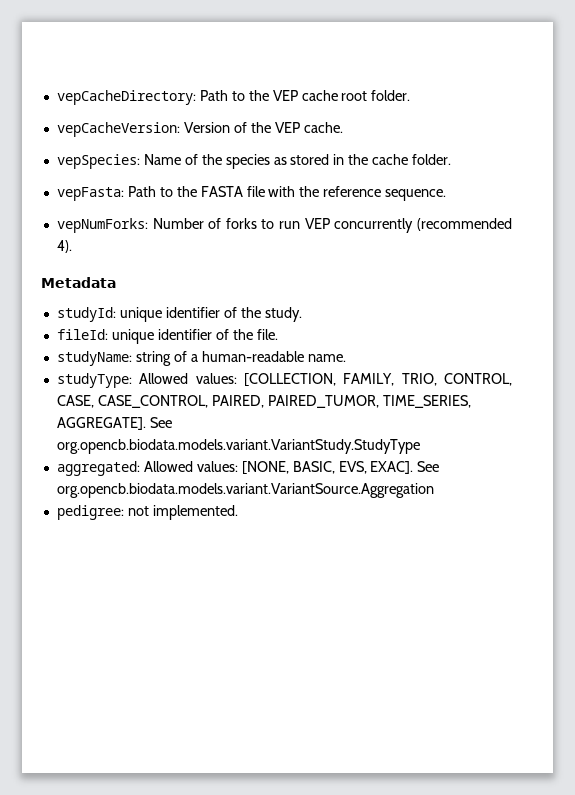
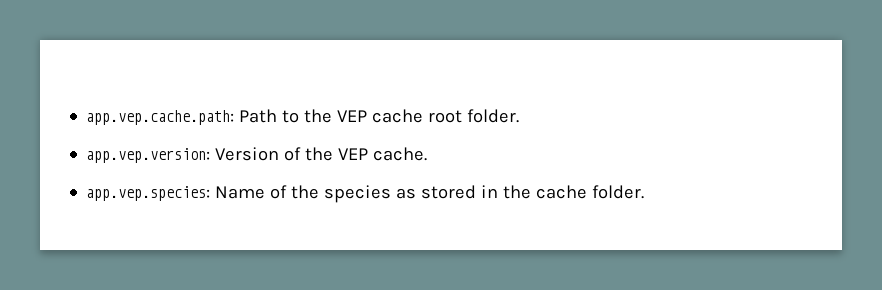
[56,90,196,105] vepCacheDirectory: -> [86,110,235,125] app.vep.cache.path:
[56,122,180,137] vepCacheVersion: -> [86,148,211,163] app.vep.version:
[56,154,140,169] vepSpecies: -> [86,186,211,201] app.vep.species:
[56,186,447,201] [56,218,512,233] [56,240,72,253] [41,277,116,288] [56,307,302,322] [56,329,278,344] [56,351,346,366] [56,373,512,388] [56,395,471,408] [56,417,172,430] [56,439,420,454] [56,461,440,476] [56,483,434,498] [56,505,238,520] // vepFasta: Path to the FASTA file with the reference sequence. // vepNumForks: Number of forks to run VEP concurrently (recommended 4). // Metadata // studyId: unique identifier of the study. // fileId: unique identifier of the file. // studyName: string of a human-readable name. // studyType: Allowed values: [COLLECTION, FAMILY, TRIO, CONTROL, CASE, CASE_CONTROL, PAIRED, PAIRED_TUMOR, TIME_SERIES, AGGREGATE]. See org.opencb.biodata.models.variant.VariantStudy.StudyType // aggregated: Allowed values: [NONE, BASIC, EVS, EXAC]. See org.opencb.biodata.models.variant.VariantSource.Aggregation // pedigree: not implemented. -> (645, 192) none

